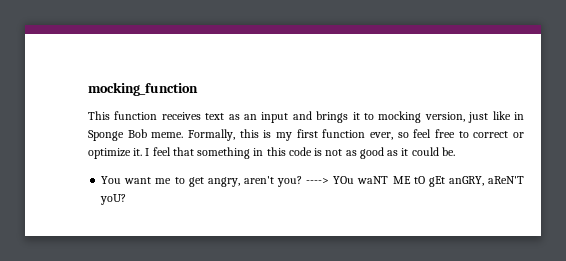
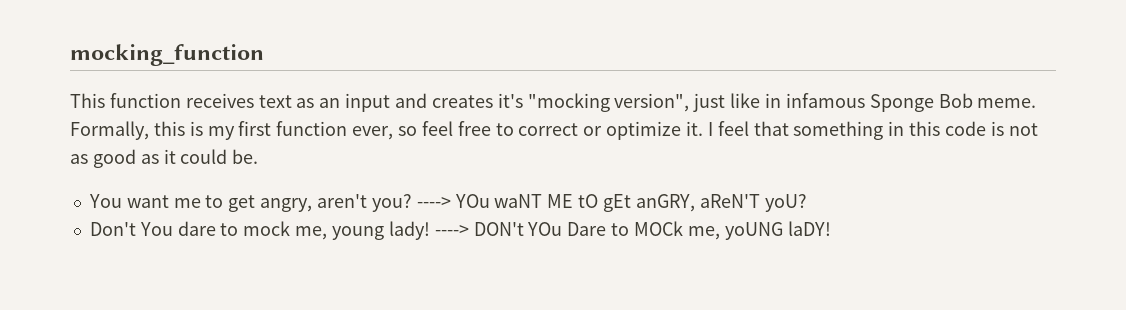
[316,111,465,123] brings it to mocking version, -> [431,93,690,112] creates it's "mocking version",
(524, 116) none -> [785,93,865,108] infamous
(127, 199) none -> [89,221,831,240] // Don't You dare to mock me, young lady! ----> DON't YOu Dare to MOCk me, yoUNG laDY!

